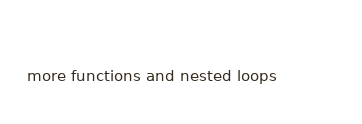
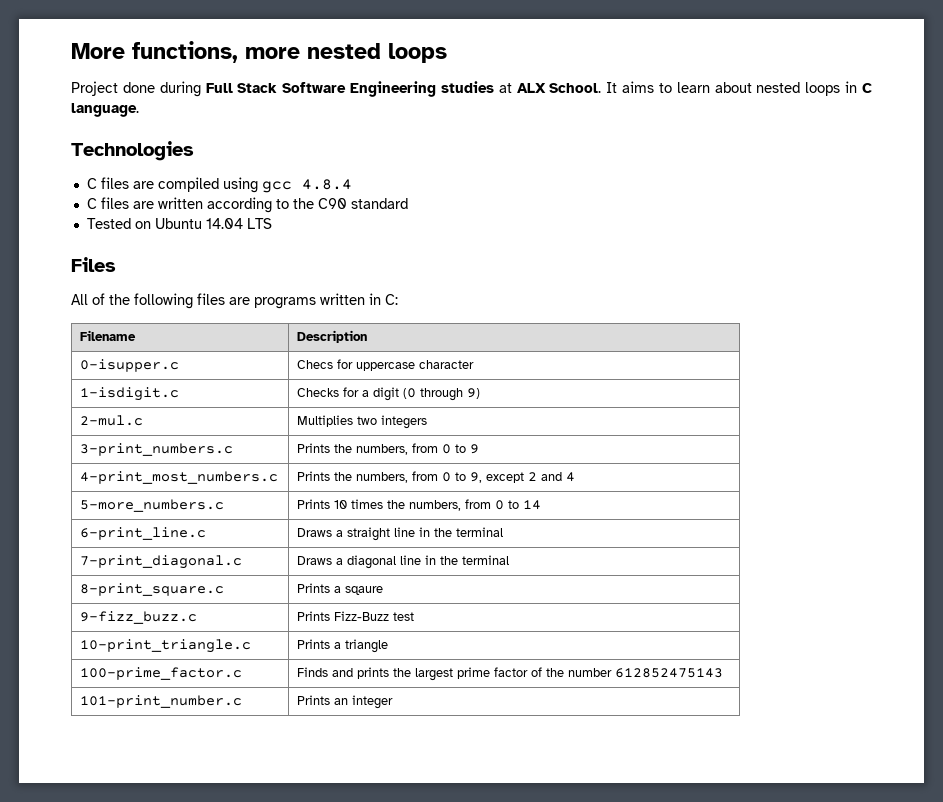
[27,70,277,84] more functions and nested loops -> [71,41,447,63] [71,81,873,97] [71,103,139,117] [71,141,194,161] [86,177,352,193] [86,197,408,213] [86,218,272,229] [71,257,116,272] [71,293,398,309] [80,330,137,341] [297,330,368,343] [80,359,180,372] [297,359,475,371] [80,387,180,401] [297,387,481,401] [80,415,144,426] [297,415,428,429] [80,443,234,456] [297,443,480,455] [80,471,279,484] [297,471,576,483] [80,499,225,512] [297,499,542,511] [80,527,207,540] [297,527,504,541] [80,555,243,569] [297,555,510,569] [80,583,225,596] [297,583,384,595] [80,611,198,624] [297,611,415,621] [80,639,252,653] [297,639,389,653] [80,667,243,680] [297,667,724,681] [80,695,243,708] [297,695,394,709] More functions, more nested loops // Project done during Full Stack Software Engineering studies at ALX School. It aims to learn about nested loops in C language. // Technologies // C files are compiled using gcc 4.8.4 // C files are written according to the C90 standard // Tested on Ubuntu 14.04 LTS // Files // All of the following files are programs written in C: // Filename | Description // 0-isupper.c | Checs for uppercase character // 1-isdigit.c | Checks for a digit (0 through 9) // 2-mul.c | Multiplies two integers // 3-print_numbers.c | Prints the numbers, from 0 to 9 // 4-print_most_numbers.c | Prints the numbers, from 0 to 9, except 2 and 4 // 5-more_numbers.c | Prints 10 times the numbers, from 0 to 14 // 6-print_line.c | Draws a straight line in the terminal // 7-print_diagonal.c | Draws a diagonal line in the terminal // 8-print_square.c | Prints a sqaure // 9-fizz_buzz.c | Prints Fizz-Buzz test // 10-print_triangle.c | Prints a triangle // 100-prime_factor.c | Finds and prints the largest prime factor of the number 612852475143 // 101-print_number.c | Prints an integer

